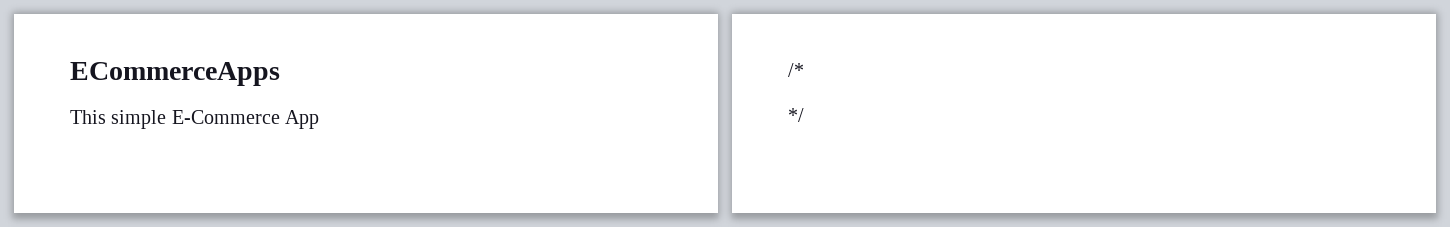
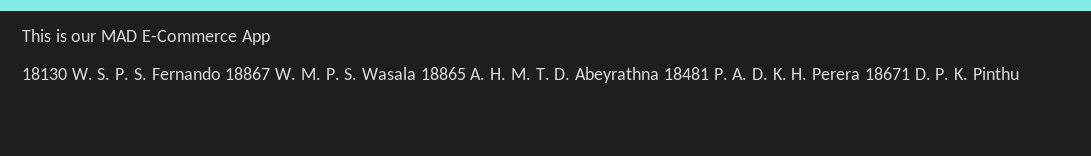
[70,62,280,86] [70,110,320,129] [788,63,804,77] [788,108,804,122] ECommerceApps // This simple E-Commerce App // /* // */ -> [22,29,270,45] [22,67,1019,83] This is our MAD E-Commerce App // 18130 W. S. P. S. Fernando 18867 W. M. P. S. Wasala 18865 A. H. M. T. D. Abeyrathna 18481 P. A. D. K. H. Perera 18671 D. P. K. Pinthu

